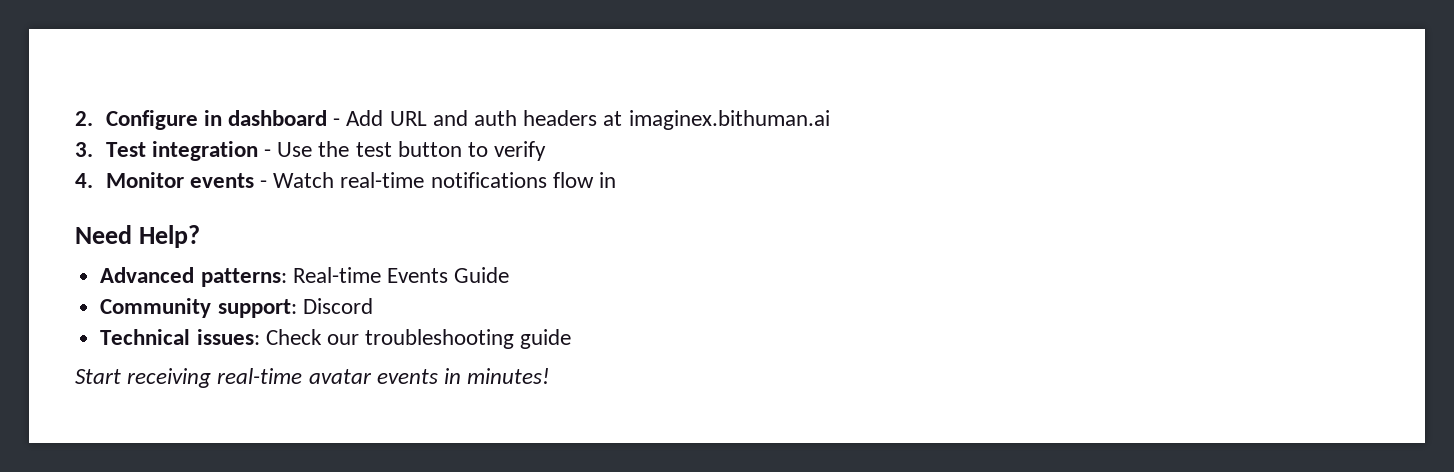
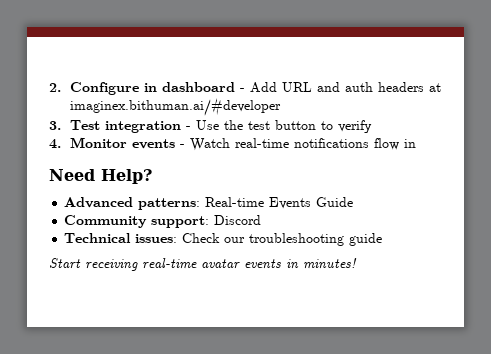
[628,110,830,130] imaginex.bithuman.ai -> [69,98,281,116] imaginex.bithuman.ai/#developer

